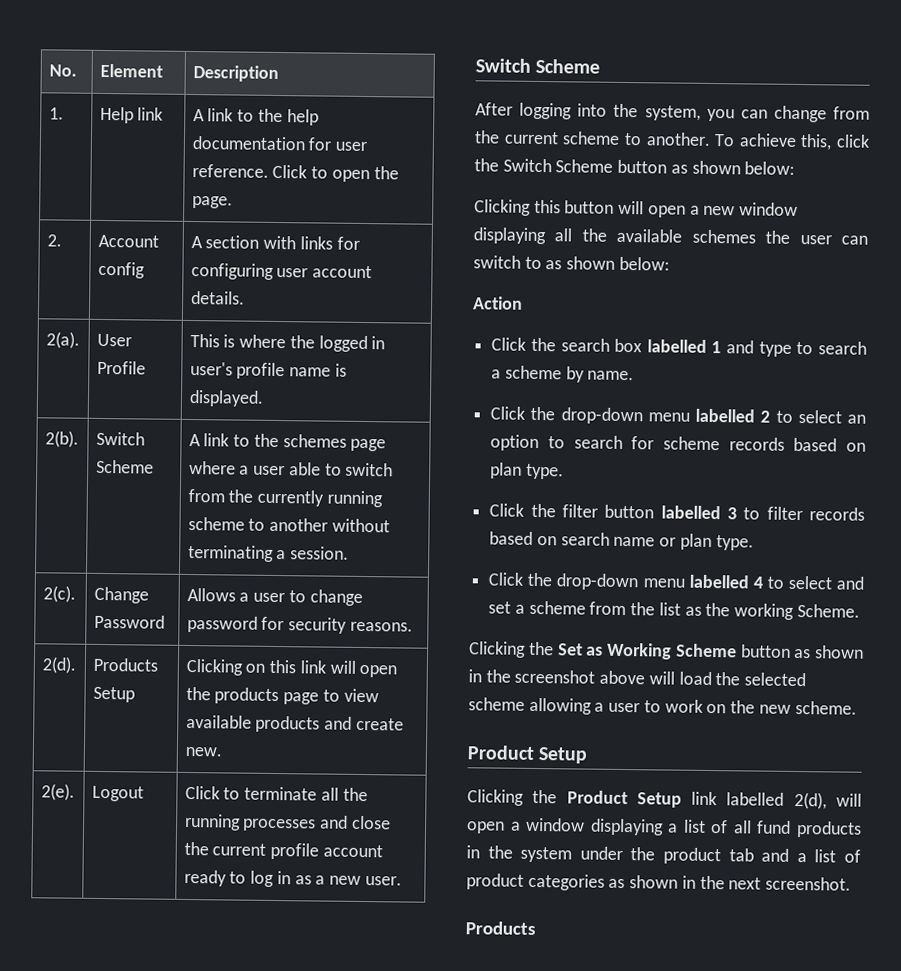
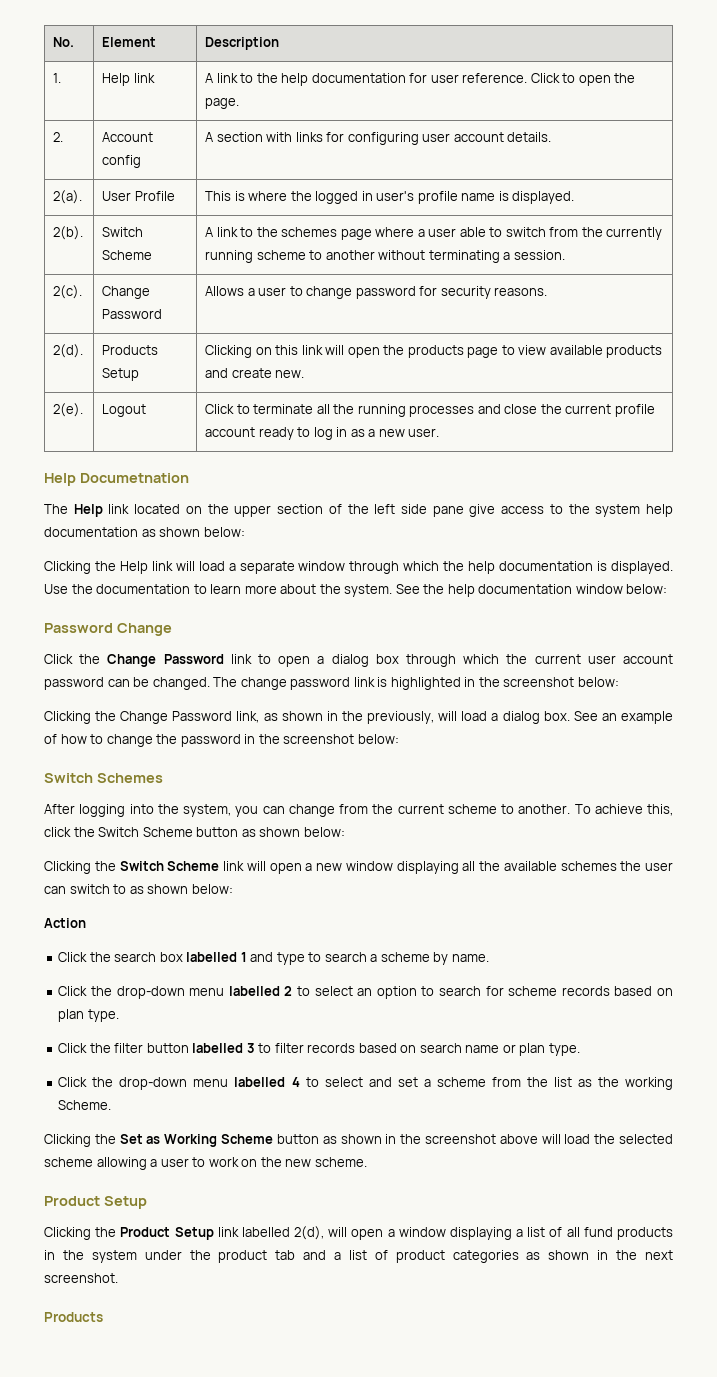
[475,58,601,74] // Switch Scheme -> [44,473,189,486] [44,504,673,517] [44,527,245,537] [44,561,673,574] [44,584,668,597] [44,623,172,636] [44,654,673,667] [44,677,619,690] [44,711,674,724] [44,734,399,747] [44,773,163,783] // Help Documetnation // The Help link located on the upper section of the left side pane give access to the system help documentation as shown below: // Clicking the Help link will load a separate window through which the help documentation is displayed. Use the documentation to learn more about the system. See the help documentation window below: // Password Change // Click the Change Password link to open a dialog box through which the current user account password can be changed. The change password link is highlighted in the screenshot below: // Clicking the Change Password link, as shown in the previously, will load a dialog box. See an example of how to change the password in the screenshot below: // Switch Schemes
[533,199,615,214] this button -> [94,861,244,871] the Switch Scheme link

